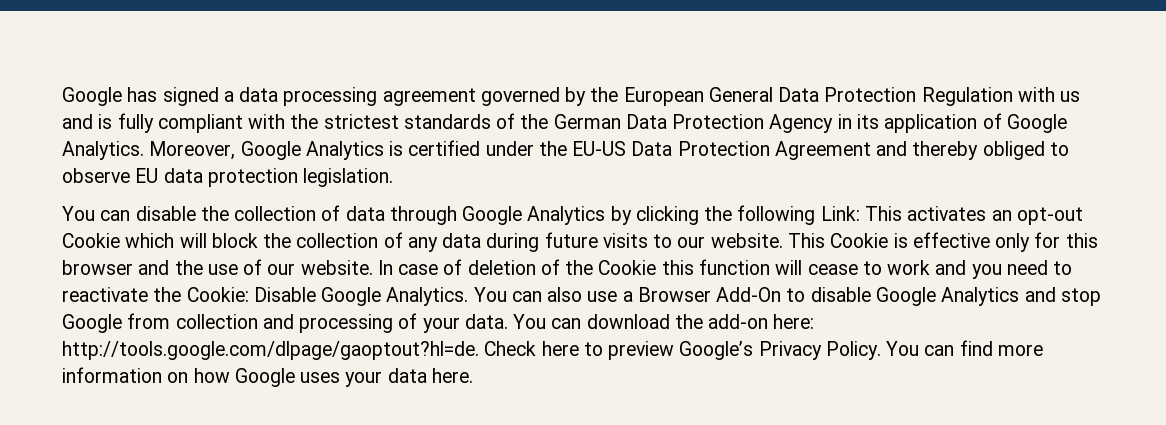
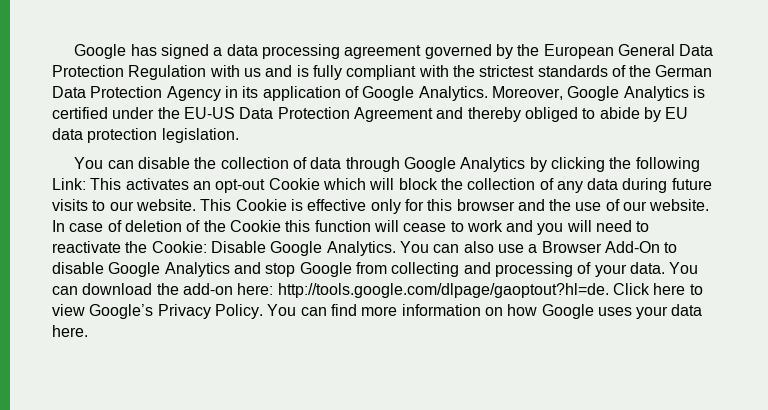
[62,168,130,183] observe -> [599,107,661,122] abide by
(1002, 271) none -> [566,220,592,232] will
[175,314,258,329] collection -> [391,262,460,277] collecting
[484,341,537,356] Check -> [612,283,650,295] Click
[608,341,675,360] preview -> [52,304,85,316] view

